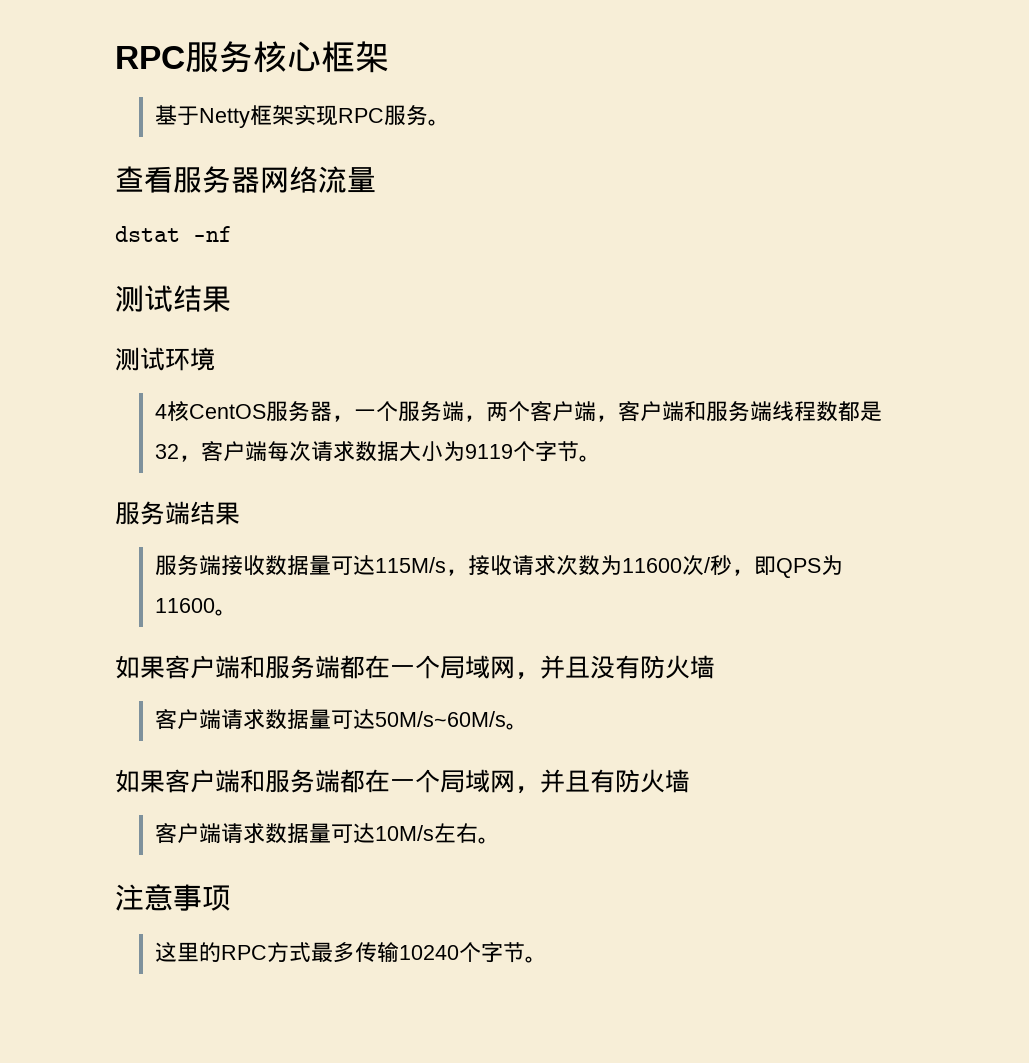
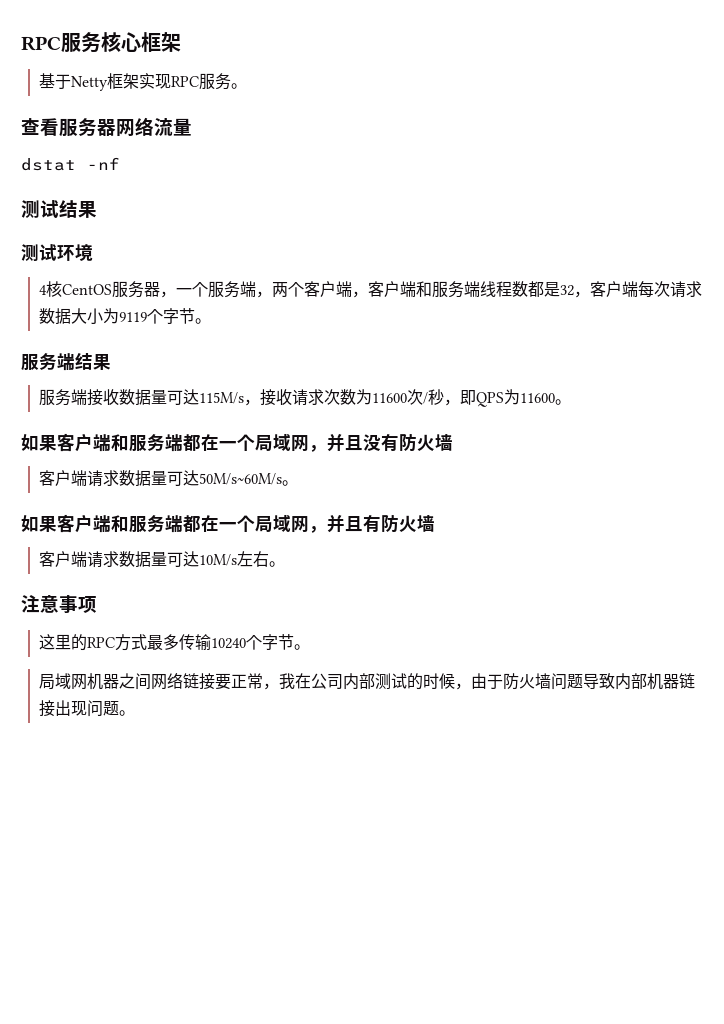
(547, 959) none -> [39,672,696,690] [39,700,136,717] // 局域网机器之间网络链接要正常，我在公司内部测试的时候，由于防火墙问题导致内部机器链接出现问题。

